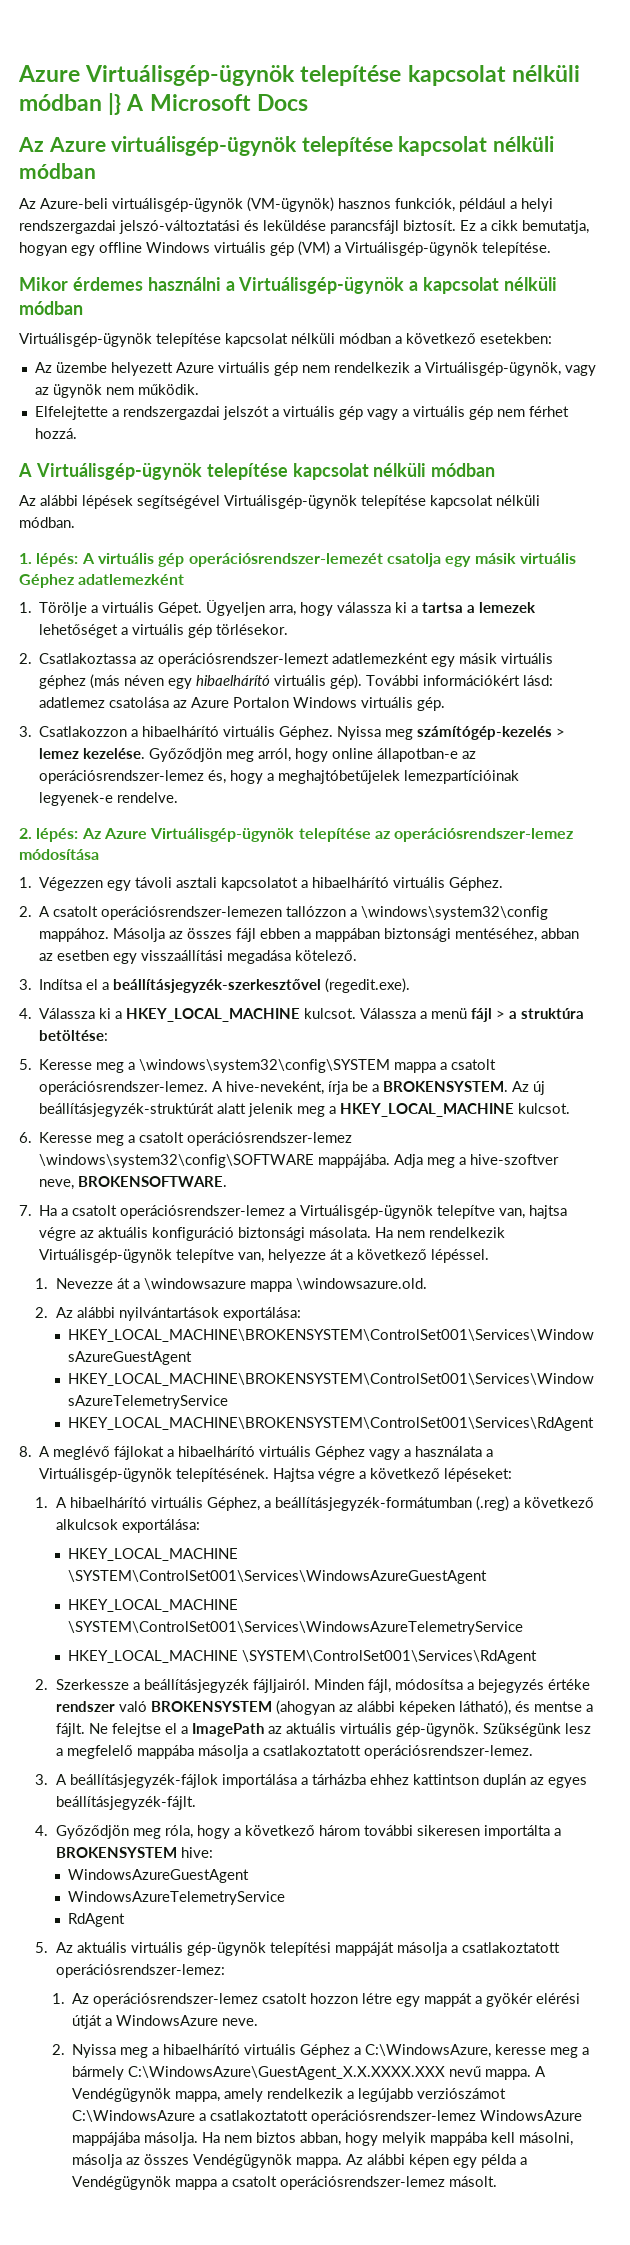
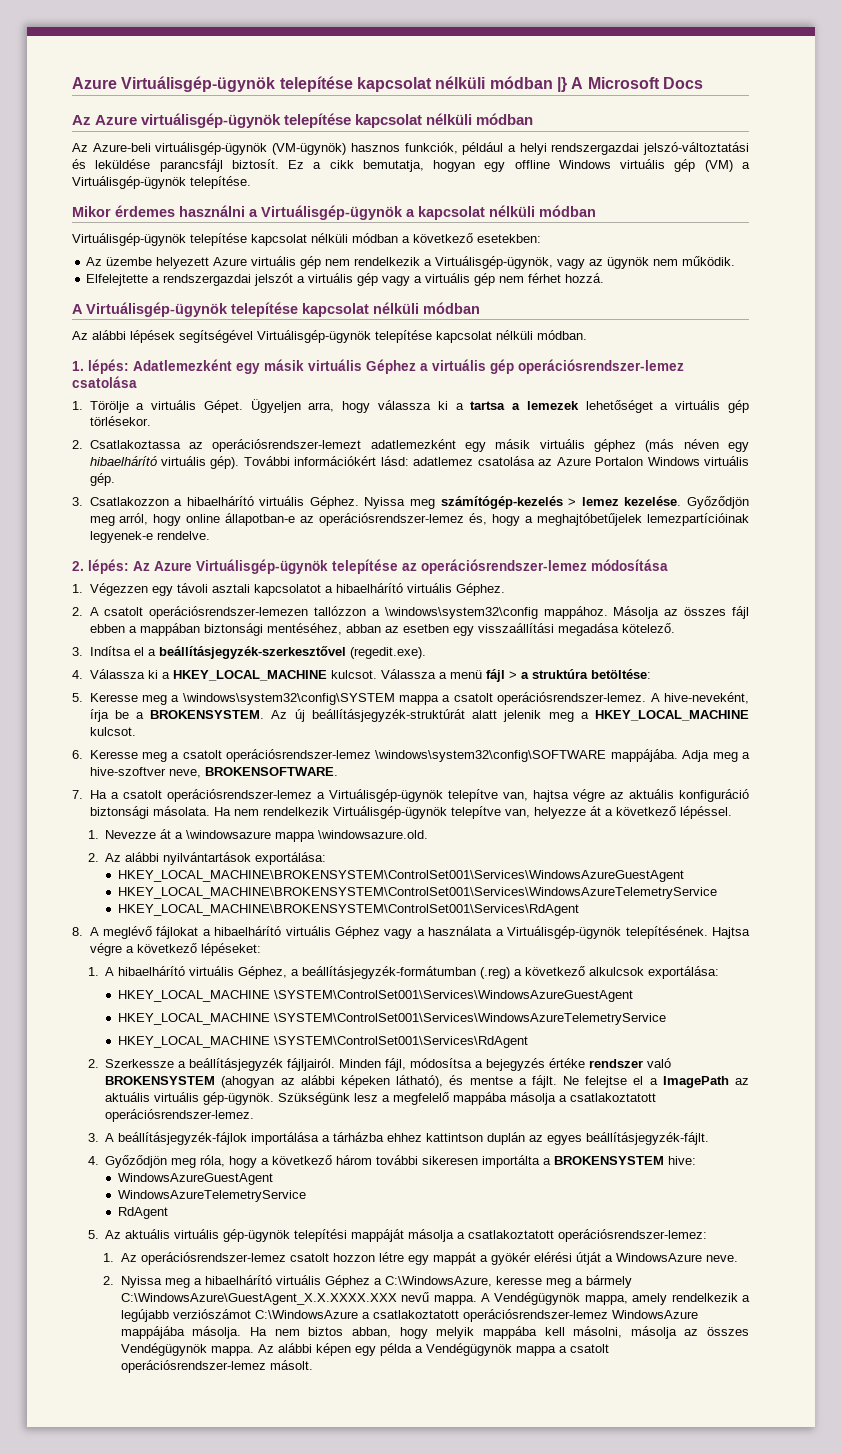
[81,553,576,567] [19,574,185,588] A virtuális gép operációsrendszer-lemezét csatolja egy másik virtuális Géphez adatlemezként -> [133,359,684,374] [72,376,137,388] Adatlemezként egy másik virtuális Géphez a virtuális gép operációsrendszer-lemez csatolása

